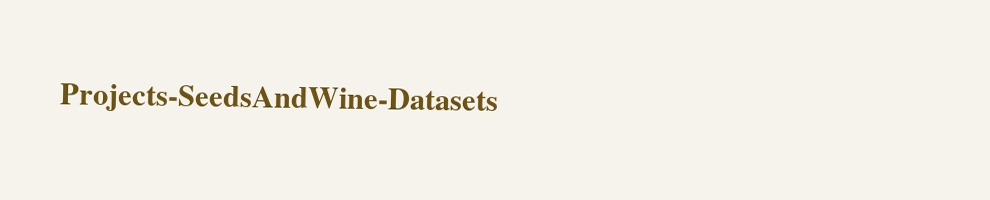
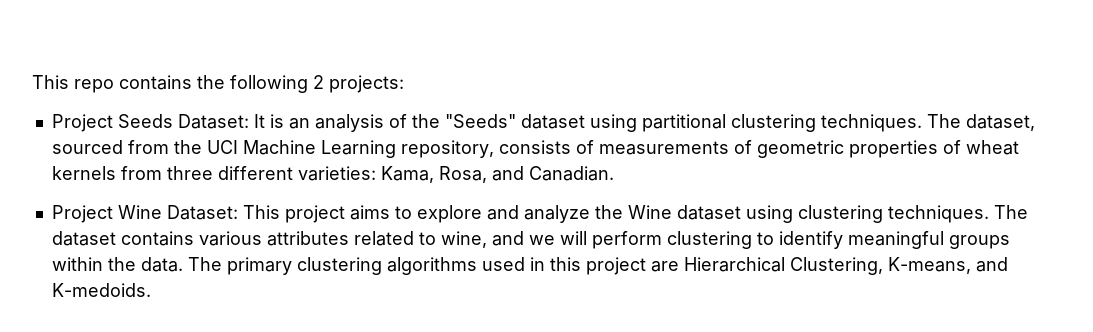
[59,83,499,118] Projects-SeedsAndWine-Datasets -> [32,75,404,93] [51,114,1035,132] [51,140,1019,158] [51,166,614,183] [51,205,1028,223] [51,231,1010,249] [51,257,1008,275] [51,283,151,297] This repo contains the following 2 projects: // Project Seeds Dataset: It is an analysis of the "Seeds" dataset using partitional clustering techniques. The dataset, sourced from the UCI Machine Learning repository, consists of measurements of geometric properties of wheat kernels from three different varieties: Kama, Rosa, and Canadian. // Project Wine Dataset: This project aims to explore and analyze the Wine dataset using clustering techniques. The dataset contains various attributes related to wine, and we will perform clustering to identify meaningful groups within the data. The primary clustering algorithms used in this project are Hierarchical Clustering, K-means, and K-medoids.

